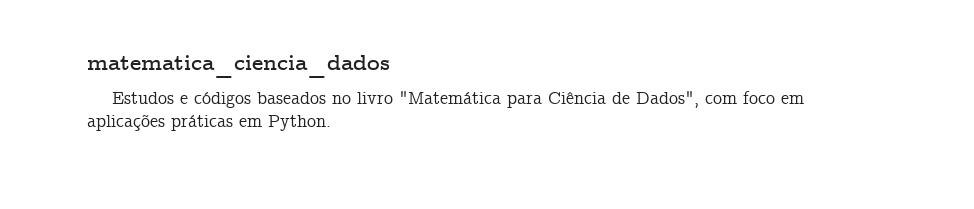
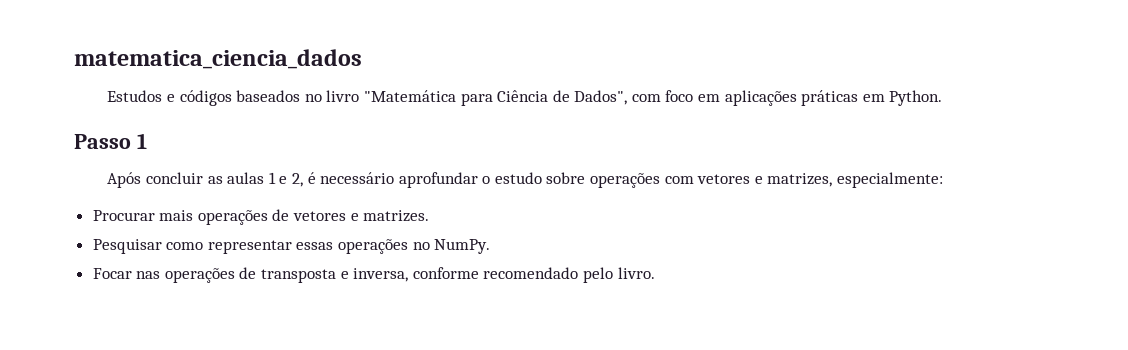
(331, 123) none -> [74,133,147,149] [107,172,943,188] [92,209,430,225] [92,239,491,254] [92,267,655,283] // Passo 1 // Após concluir as aulas 1 e 2, é necessário aprofundar o estudo sobre operações com vetores e matrizes, especialmente: // Procurar mais operações de vetores e matrizes. // Pesquisar como representar essas operações no NumPy. // Focar nas operações de transposta e inversa, conforme recomendado pelo livro.

